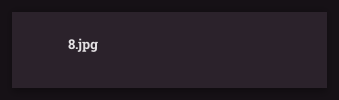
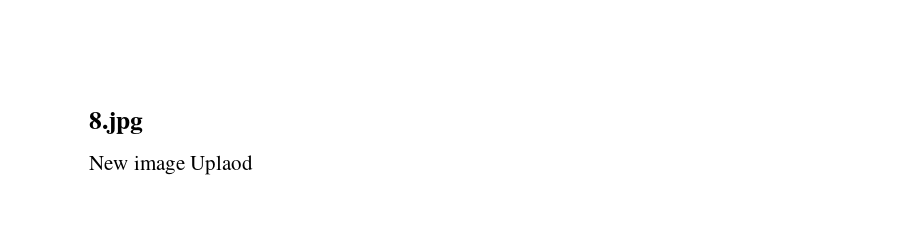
(98, 45) none -> [89,155,254,175] // New image Uplaod

